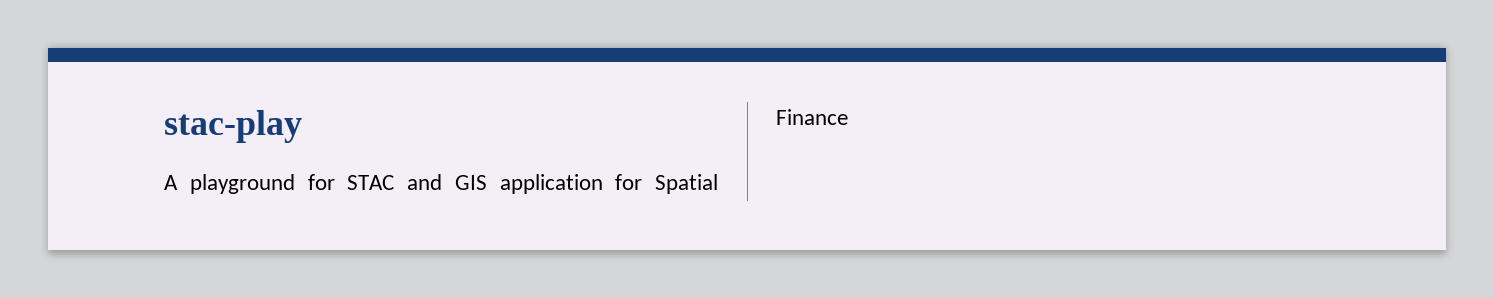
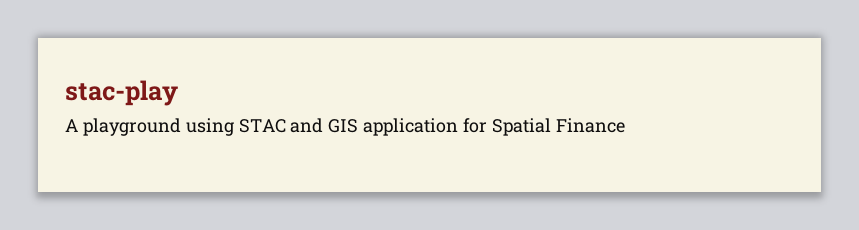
[307,174,335,190] for -> [185,118,234,136] using

